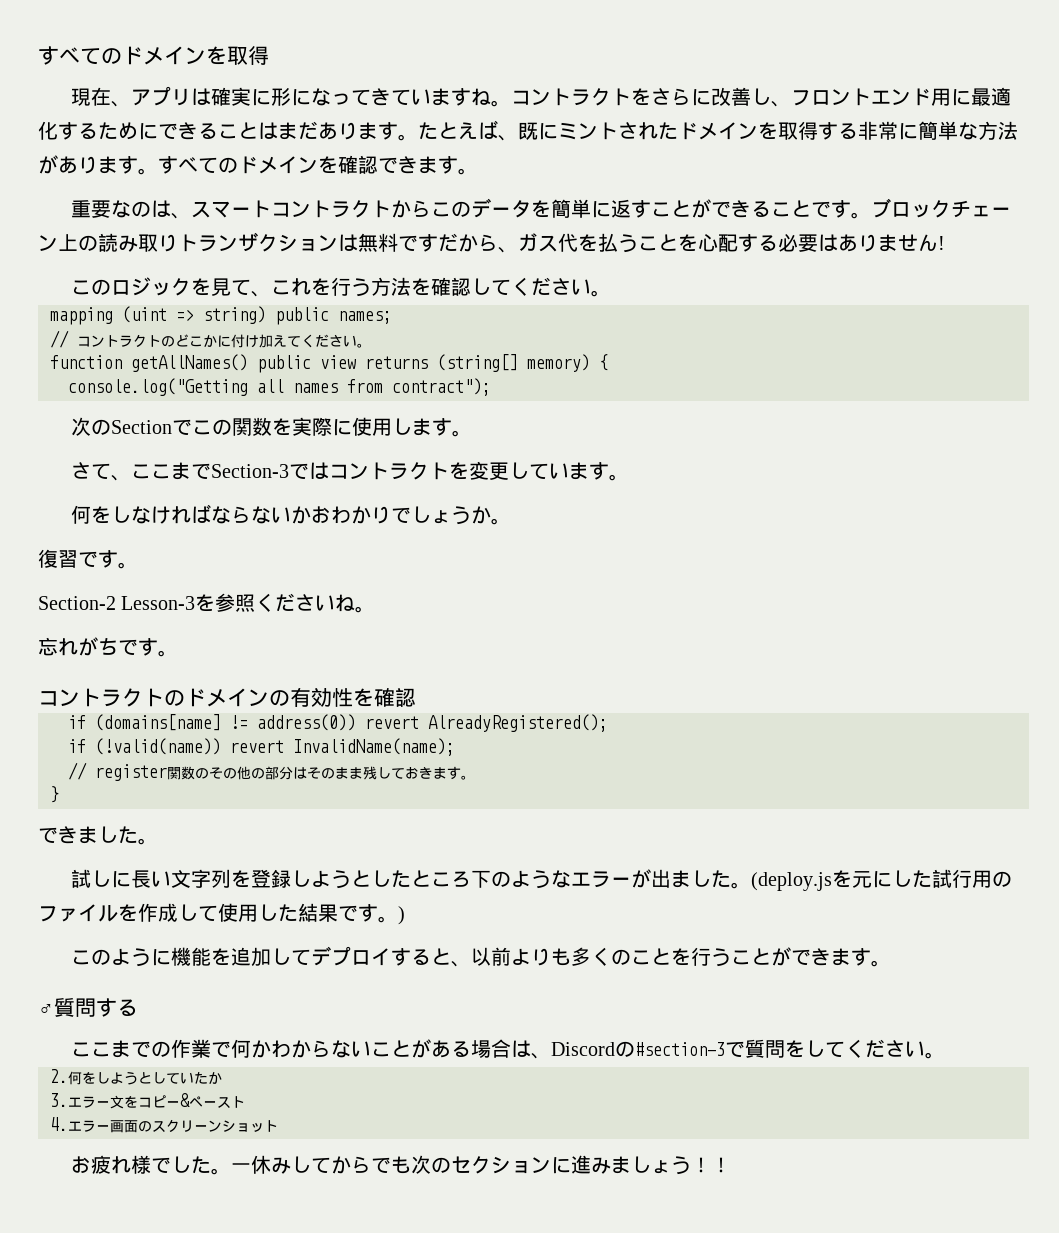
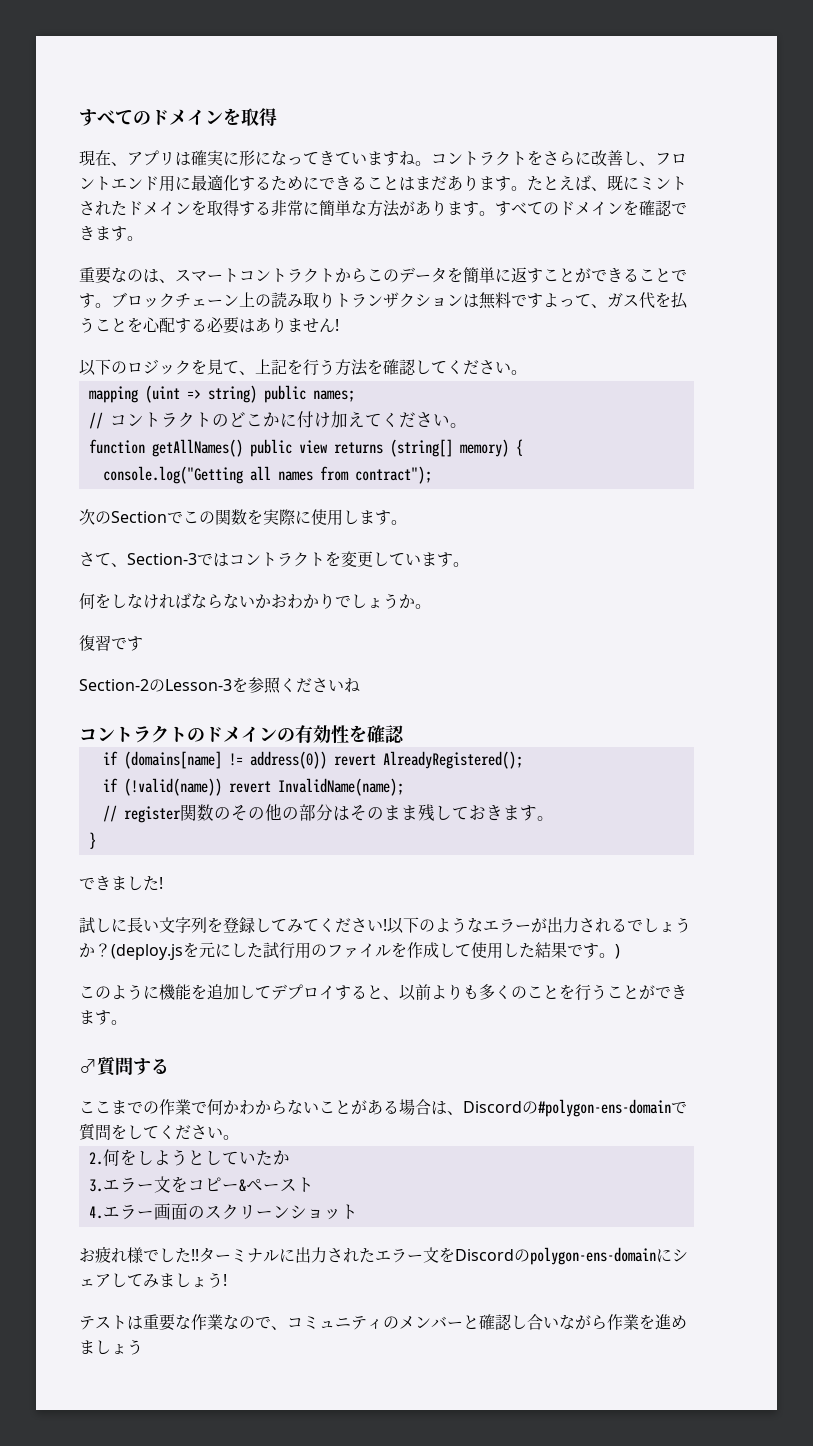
[438,233,498,252] だから -> [543,293,591,307] よって
[71,280,92,295] こ -> [79,359,111,376] 以下
[271,278,312,296] これ -> [255,359,287,375] 上記
[131,462,212,480] ここまで -> (127, 565) none
[118,562,138,569] 。 -> (143, 643) none
(116, 603) none -> [149,679,165,692] の
[355,606,376,613] [38,637,178,657] 。 // 忘れがちです。 -> (360, 685) none
[138,838,158,845] 。 -> [159,877,163,889] !
[311,870,472,889] ようとしたところ -> [271,917,404,934] てみてください!以
[671,870,752,889] ました。 -> [563,917,691,933] [79,943,111,958] 力されるでしょうか？
[635,1042,726,1056] #section-3 -> [538,1099,671,1117] #polygon-ens-domain
[211,1155,732,1175] 。一休みしてからでも次のセクションに進みましょう！！ -> [191,1247,688,1265] [79,1272,227,1288] [79,1314,687,1331] [79,1339,143,1355] !!ターミナルに出力されたエラー文をDiscordのpolygon-ens-domainにシェアしてみましょう! // テストは重要な作業なので、コミュニティのメンバーと確認し合いながら作業を進めましょう

